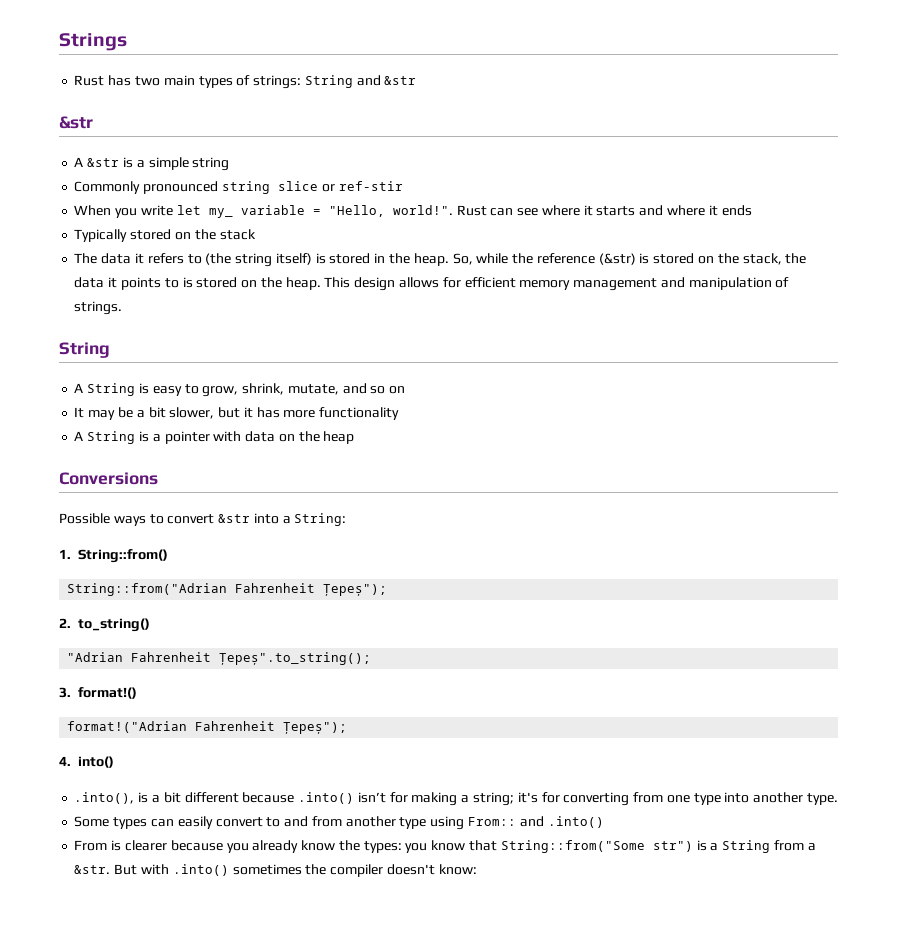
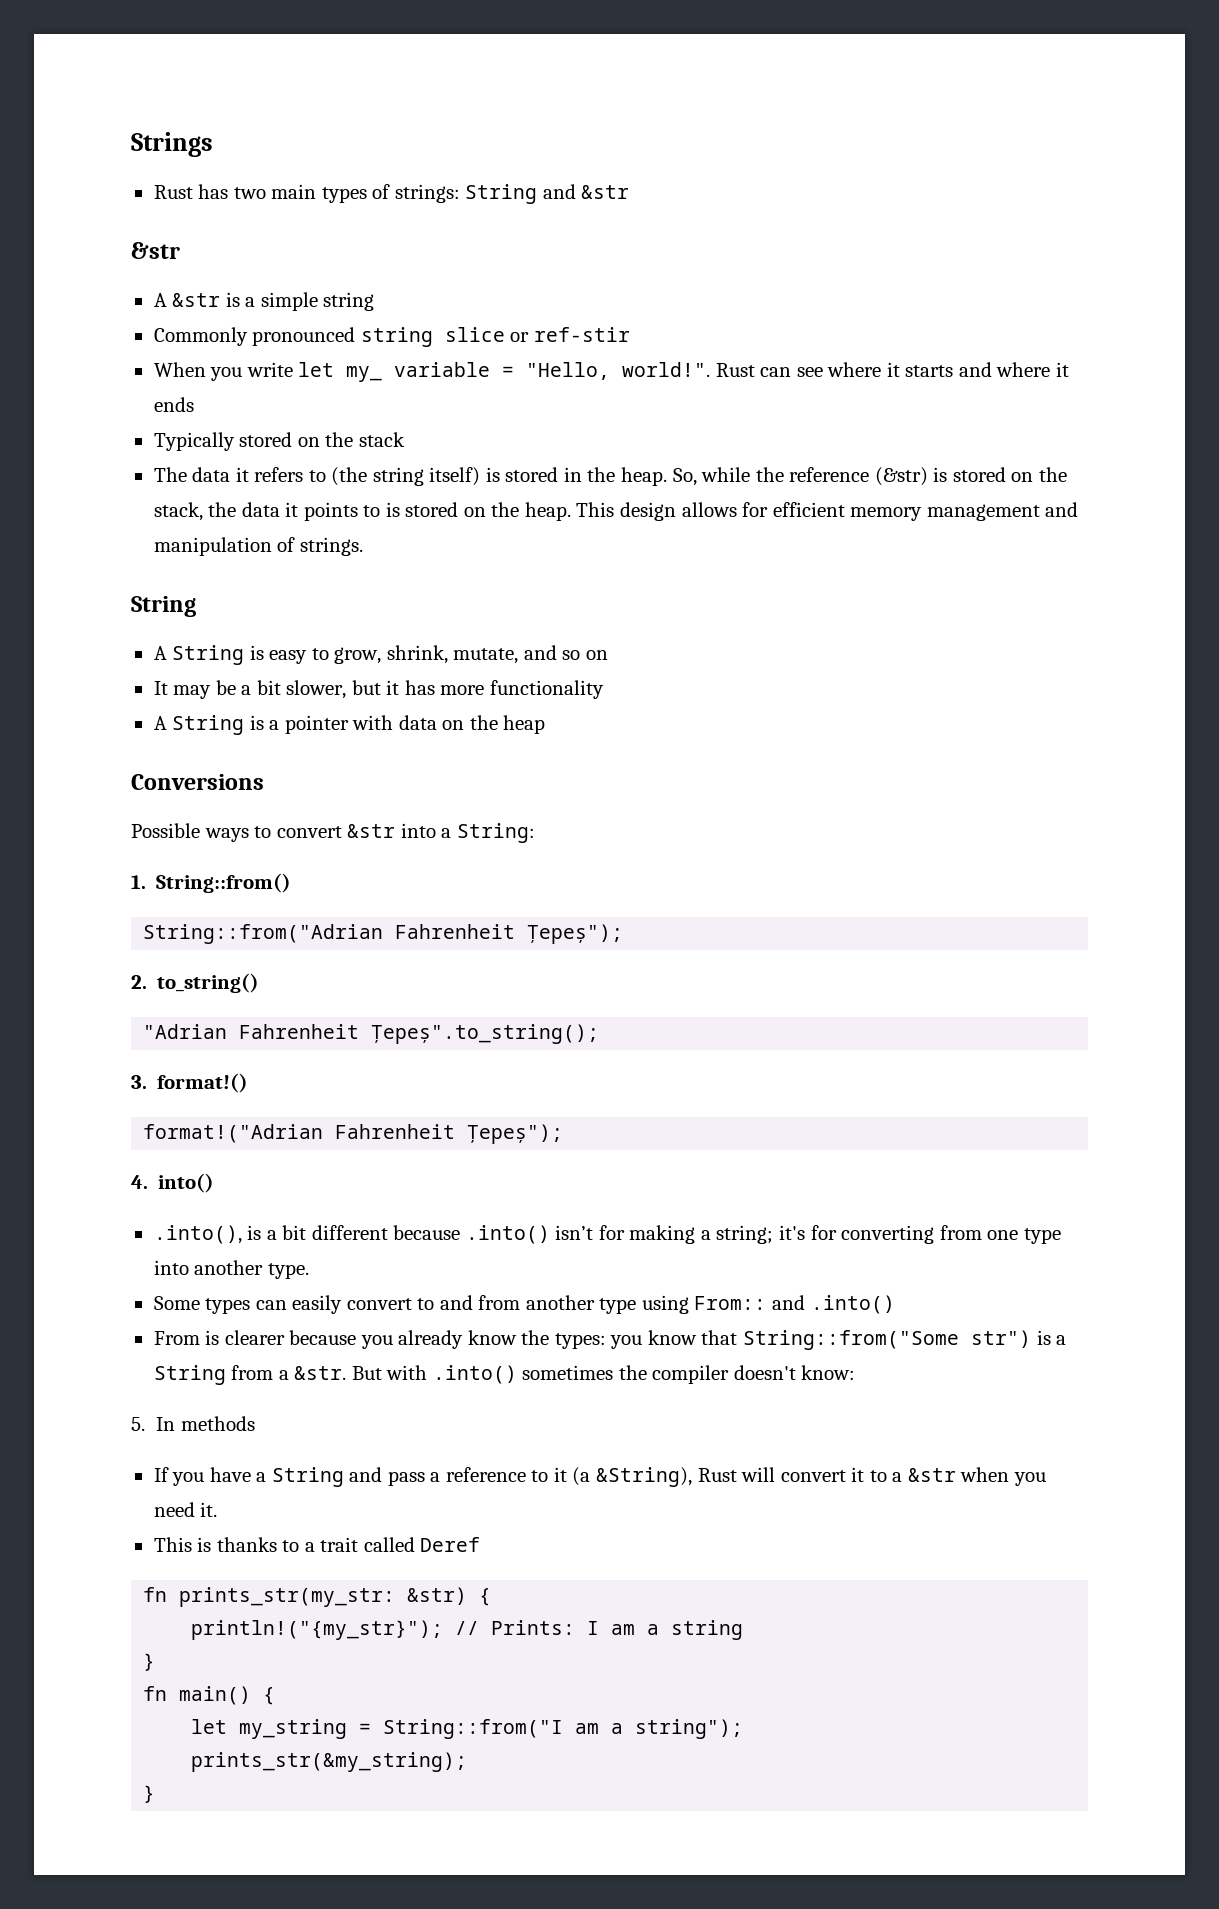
(477, 869) none -> [131,1416,255,1431] [153,1467,1046,1487] [153,1502,218,1517] [153,1537,481,1552] [143,1587,492,1607] [191,1620,744,1640] [143,1653,156,1671] [143,1686,276,1705] [191,1719,744,1739] [191,1752,468,1772] [143,1785,156,1803] // 5. In methods // If you have a String and pass a reference to it (a &String), Rust will convert it to a &str when you need it. // This is thanks to a trait called Deref // fn prints_str(my_str: &str) { // println!("{my_str}"); // Prints: I am a string // } // fn main() { // let my_string = String::from("I am a string"); // prints_str(&my_string); // }

